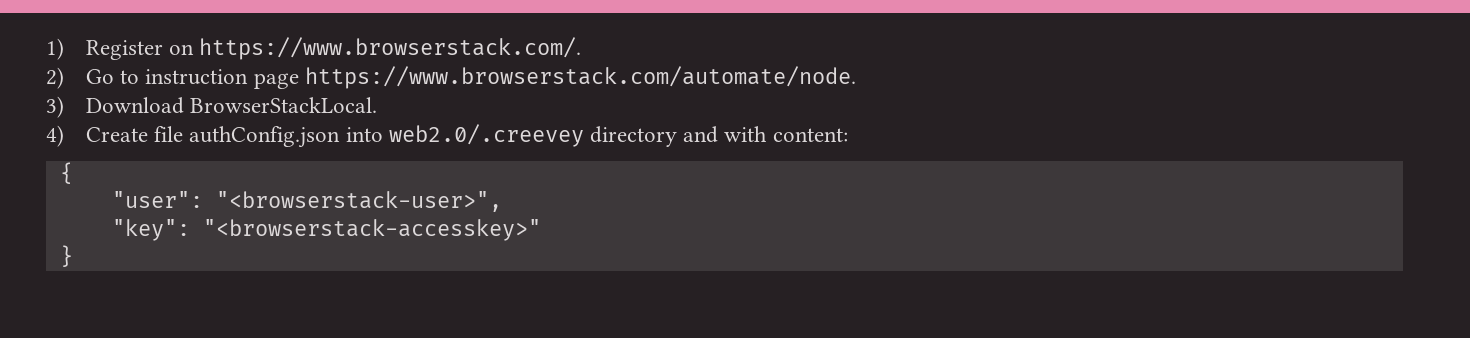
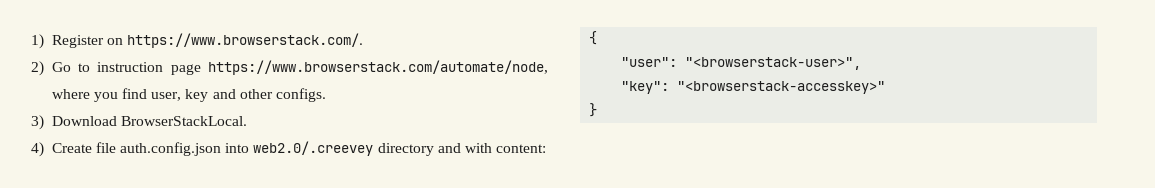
[304,66,856,89] https://www.browserstack.com/automate/node. -> [208,60,548,75] [51,88,327,102] https://www.browserstack.com/automate/node, where you find user, key and other configs.
[189,126,341,148] authConfig.json -> [120,142,222,156] auth.config.json

